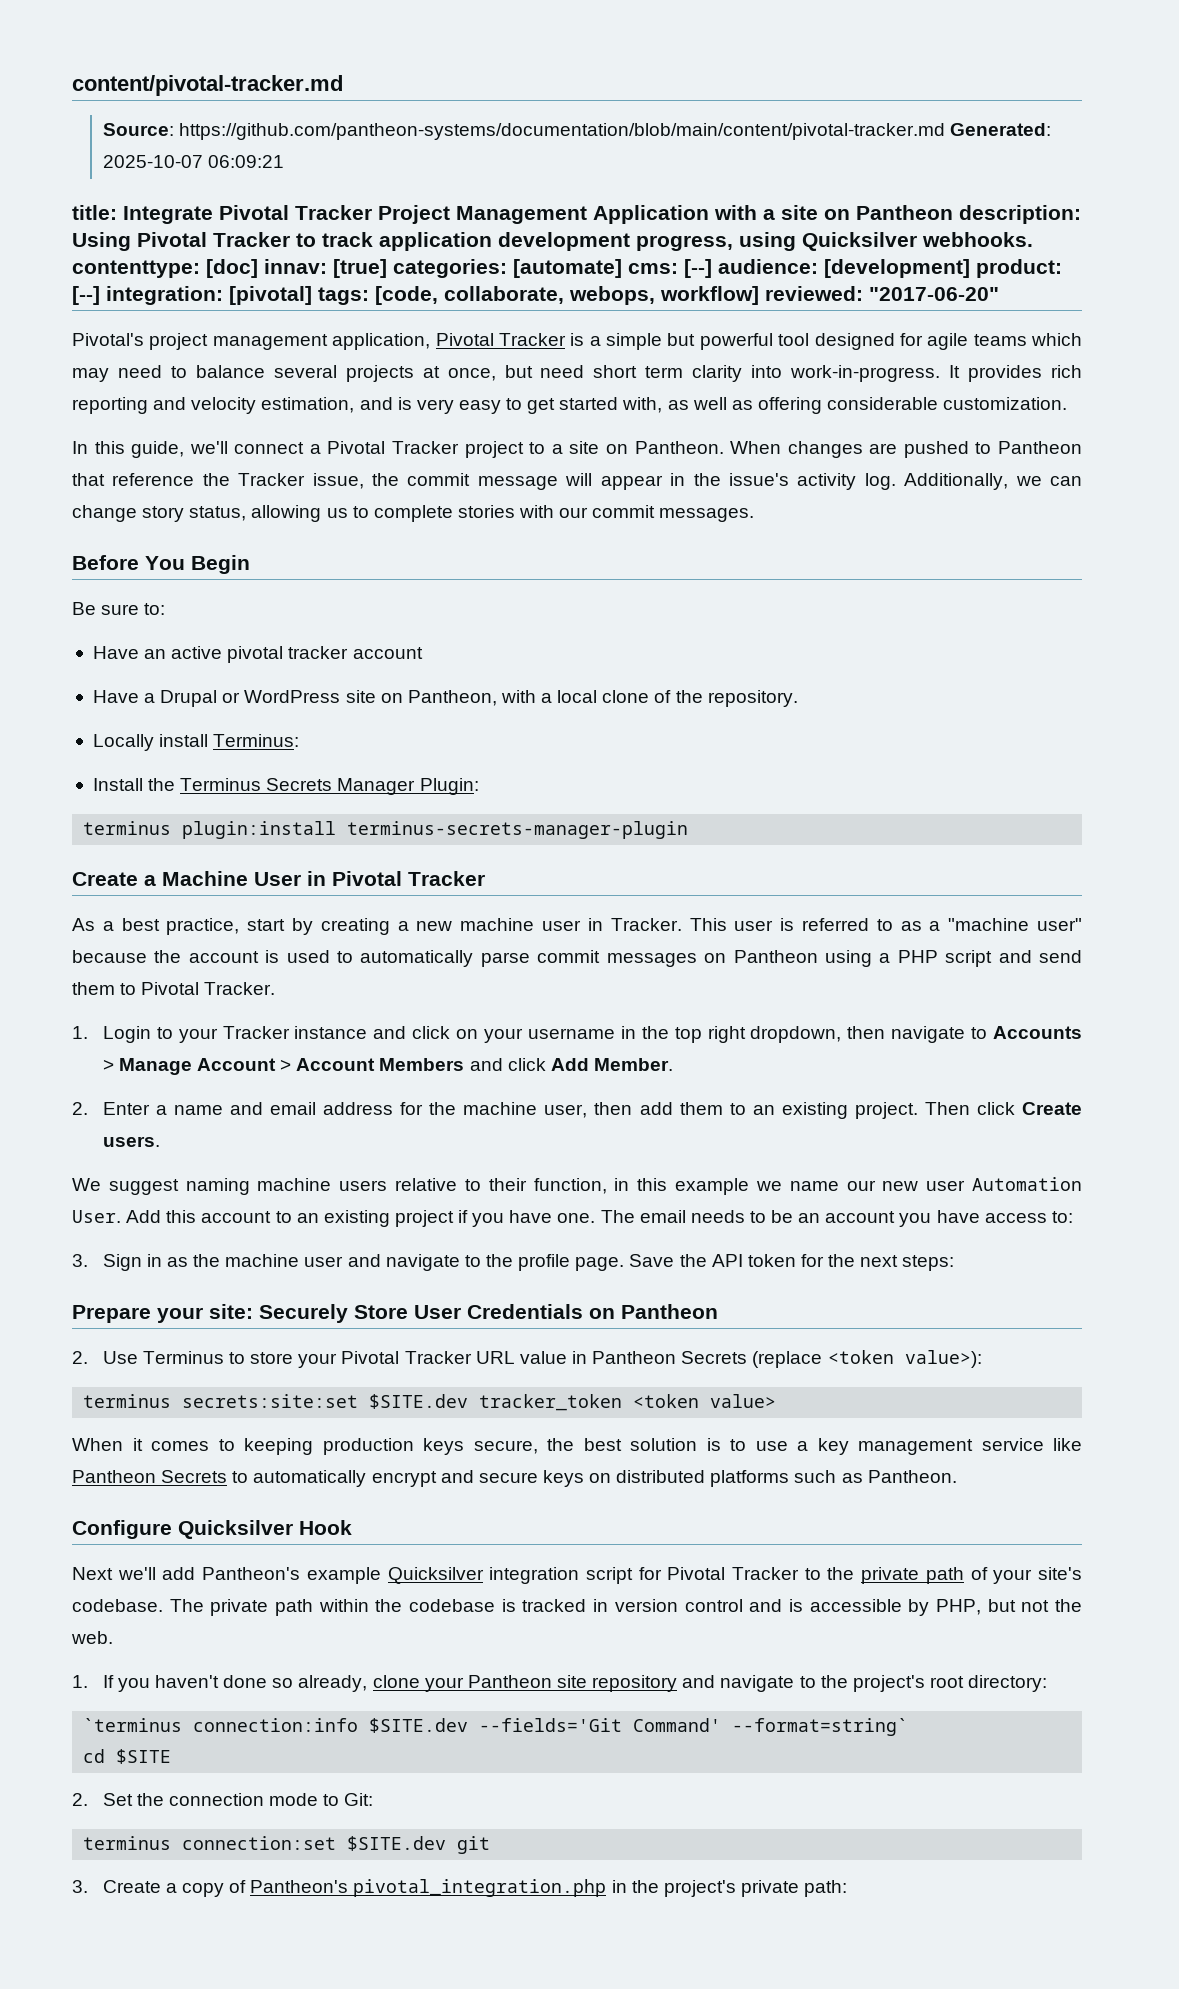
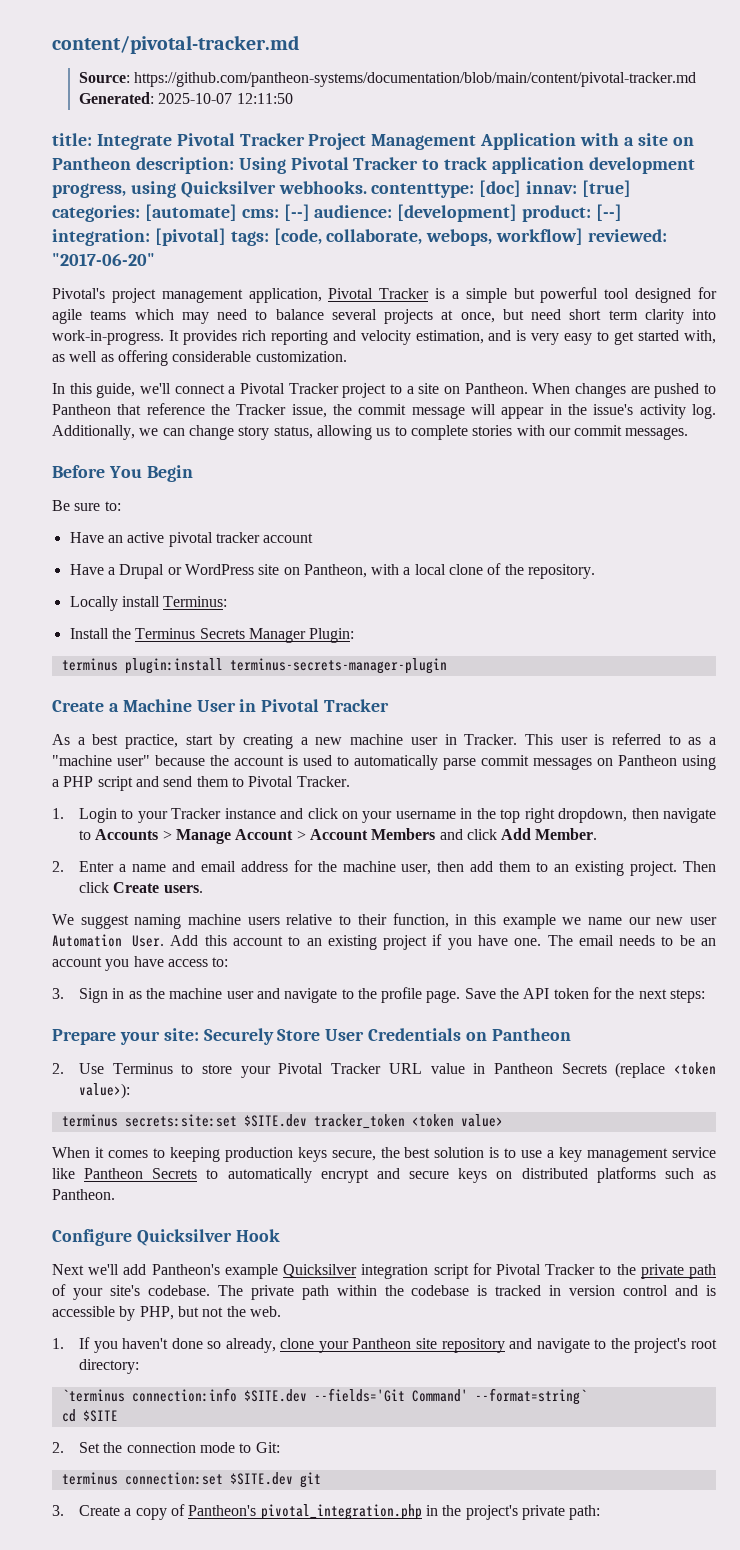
[207,155,284,168] 06:09:21 -> [236,93,293,104] 12:11:50

